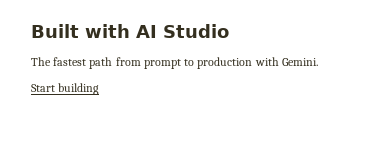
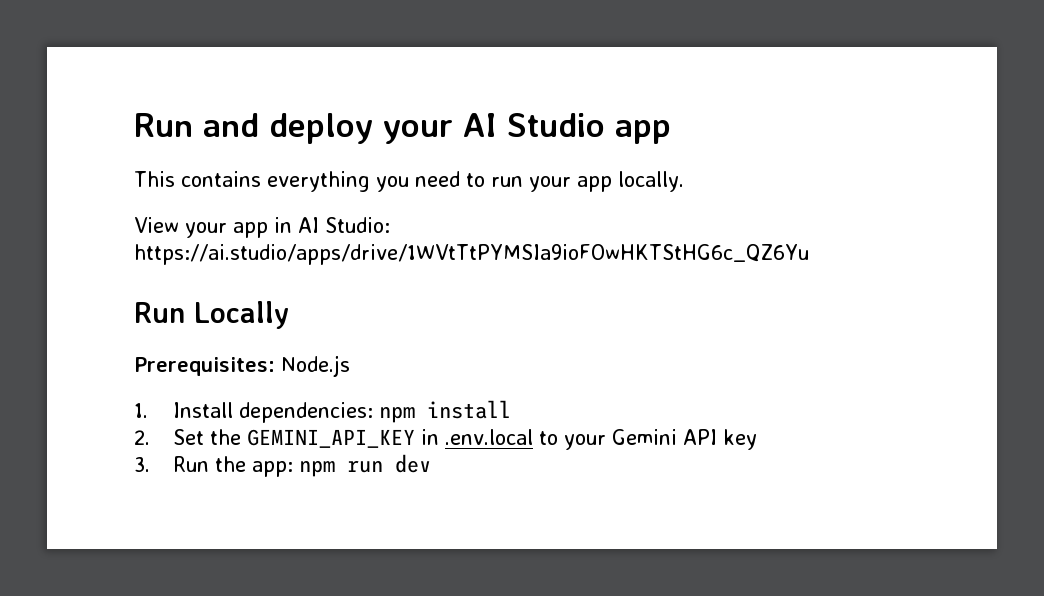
[31,24,229,38] [31,57,318,69] [31,83,100,95] Built with AI Studio // The fastest path from prompt to production with Gemini. // Start building -> [134,113,671,144] [134,171,684,192] [134,217,390,238] [134,244,809,265] [134,301,289,329] [134,355,350,377] [134,400,512,423] [134,429,758,450] [134,454,432,477] Run and deploy your AI Studio app // This contains everything you need to run your app locally. // View your app in AI Studio: https://ai.studio/apps/drive/1WVtTtPYMSIa9ioFOwHKTStHG6c_QZ6Yu // Run Locally // Prerequisites: Node.js // 1. Install dependencies: npm install // 2. Set the GEMINI_API_KEY in .env.local to your Gemini API key // 3. Run the app: npm run dev

